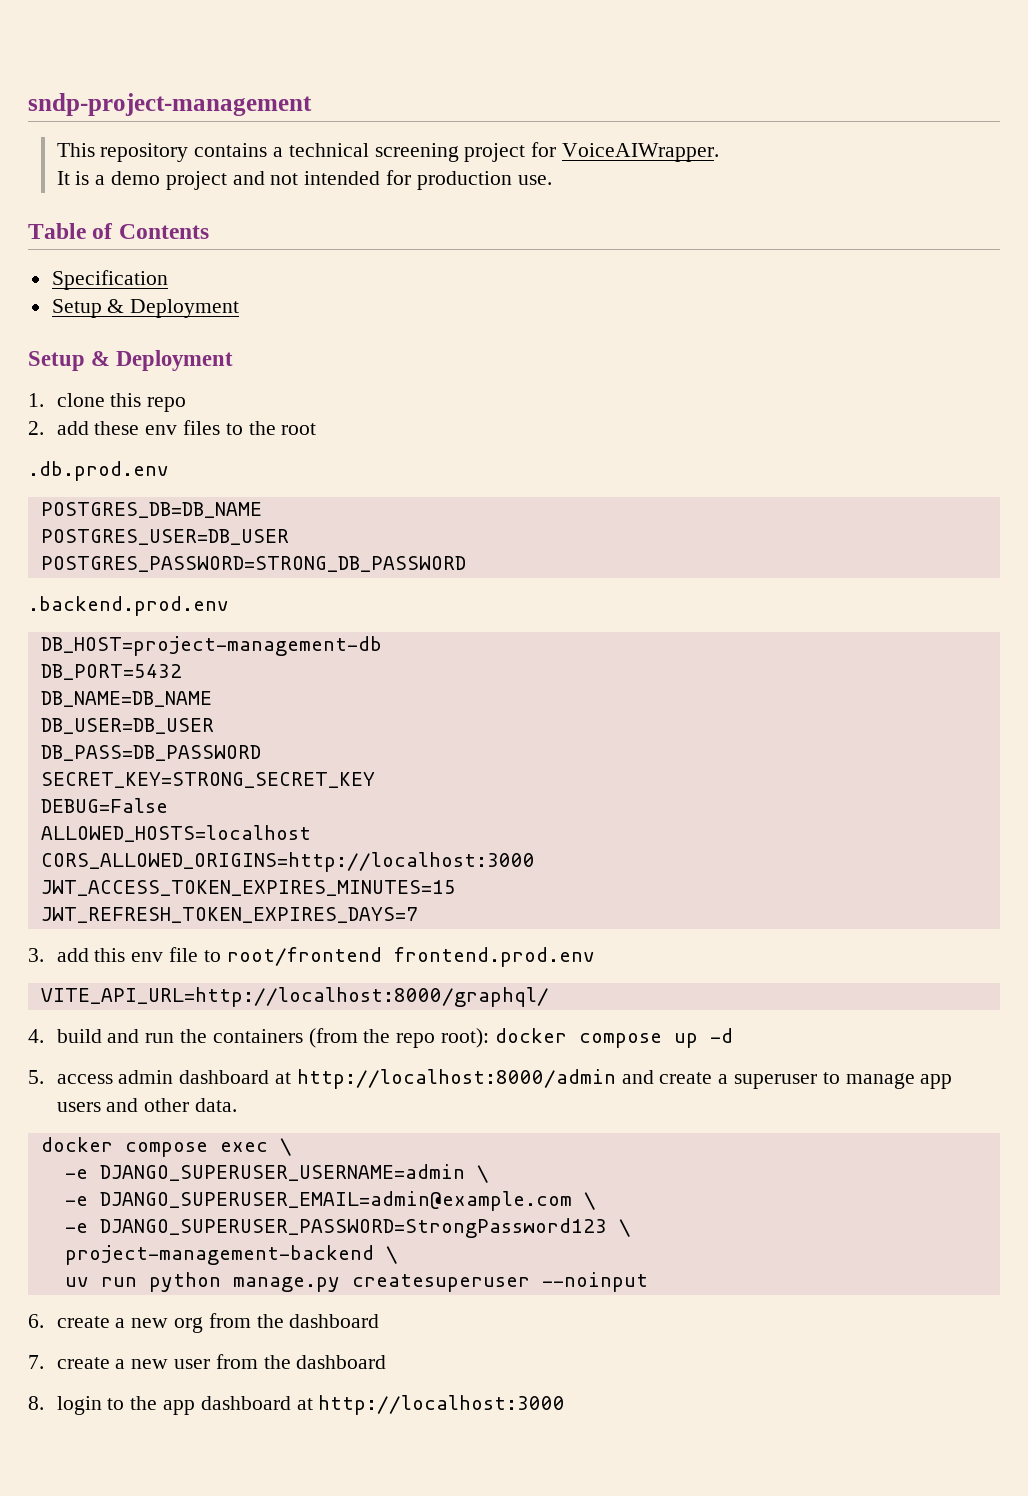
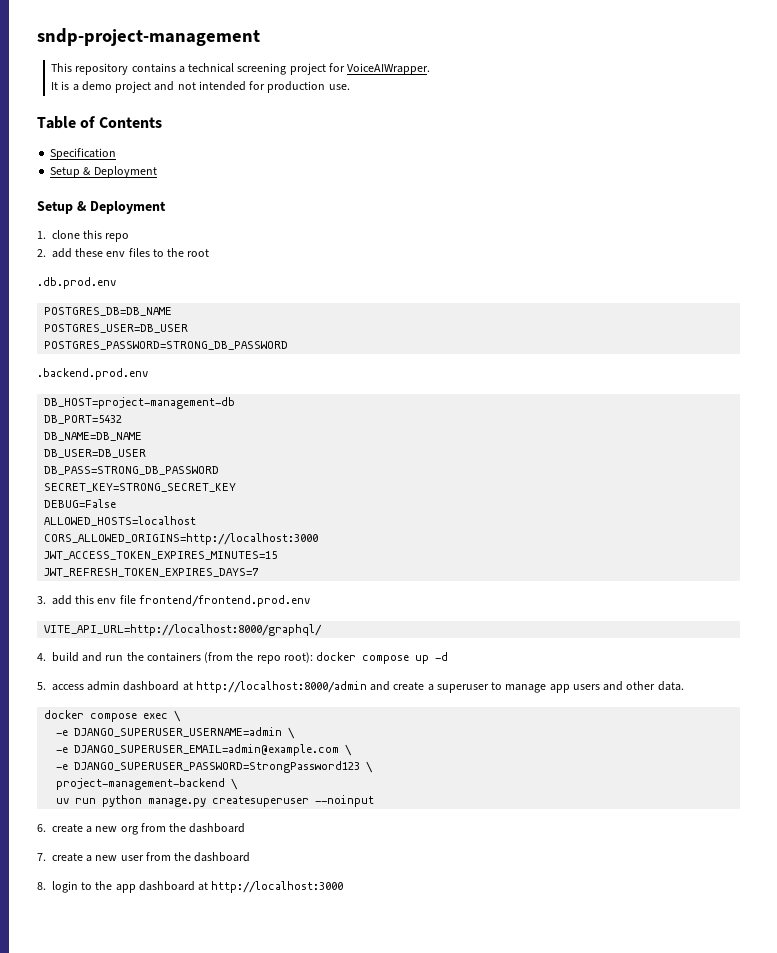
[40,745,261,761] DB_PASS=DB_PASSWORD -> [44,466,220,475] DB_PASS=STRONG_DB_PASSWORD
[203,947,595,967] to root/frontend frontend.prod.env -> [138,595,310,607] frontend/frontend.prod.env

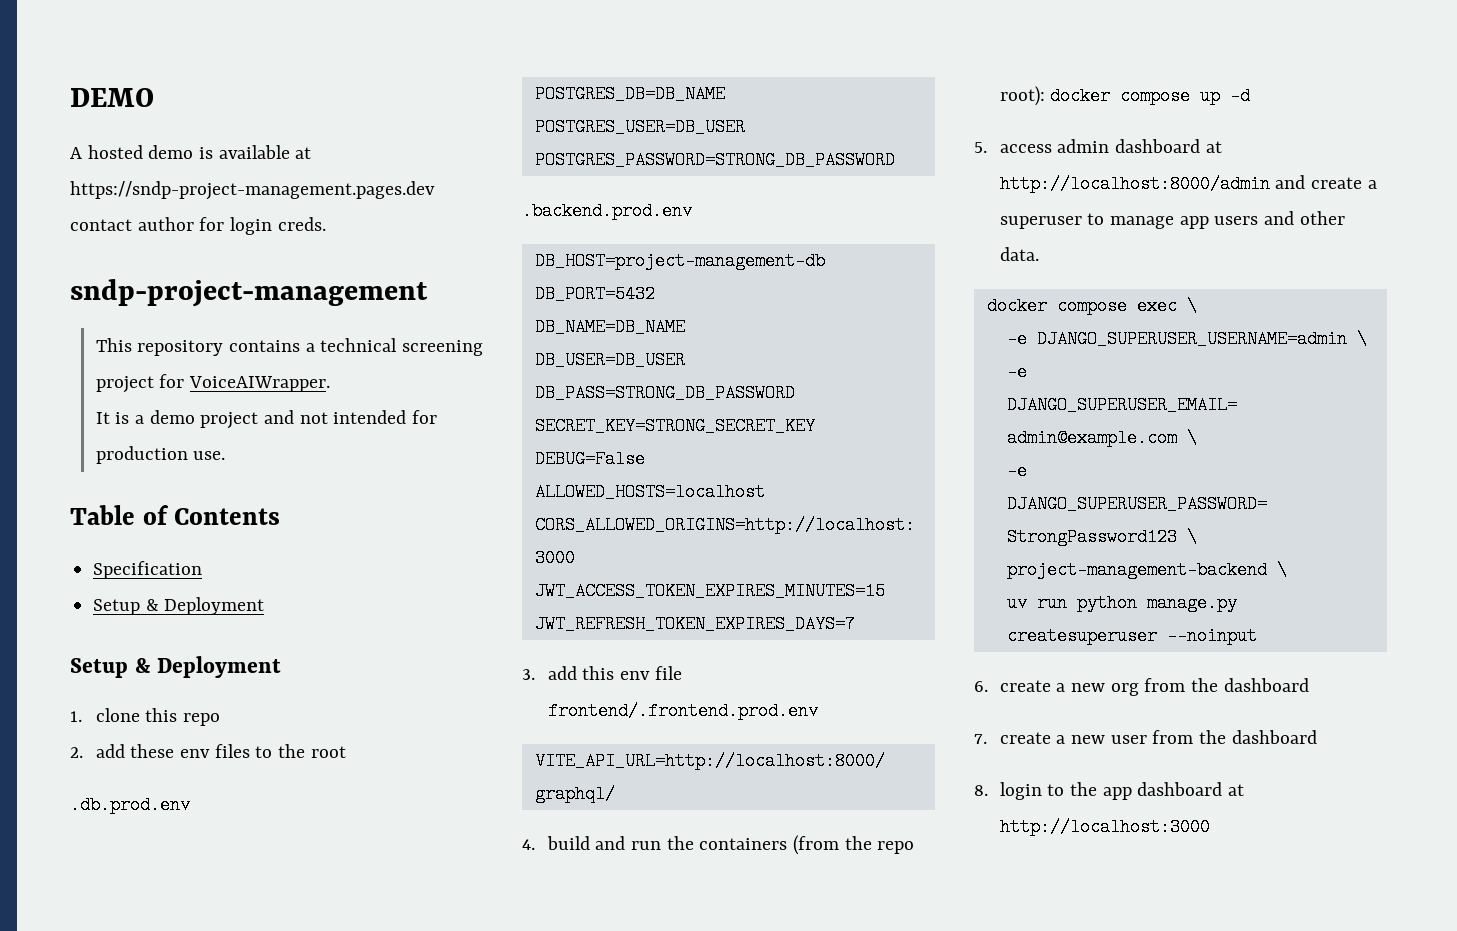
(37, 37) none -> [70,88,154,107] [70,145,312,159] [70,181,435,200] [70,217,326,235] DEMO // A hosted demo is available at https://sndp-project-management.pages.dev contact author for login creds. //
[138,595,310,607] frontend/frontend.prod.env -> [547,702,818,720] frontend/.frontend.prod.env

